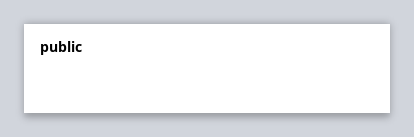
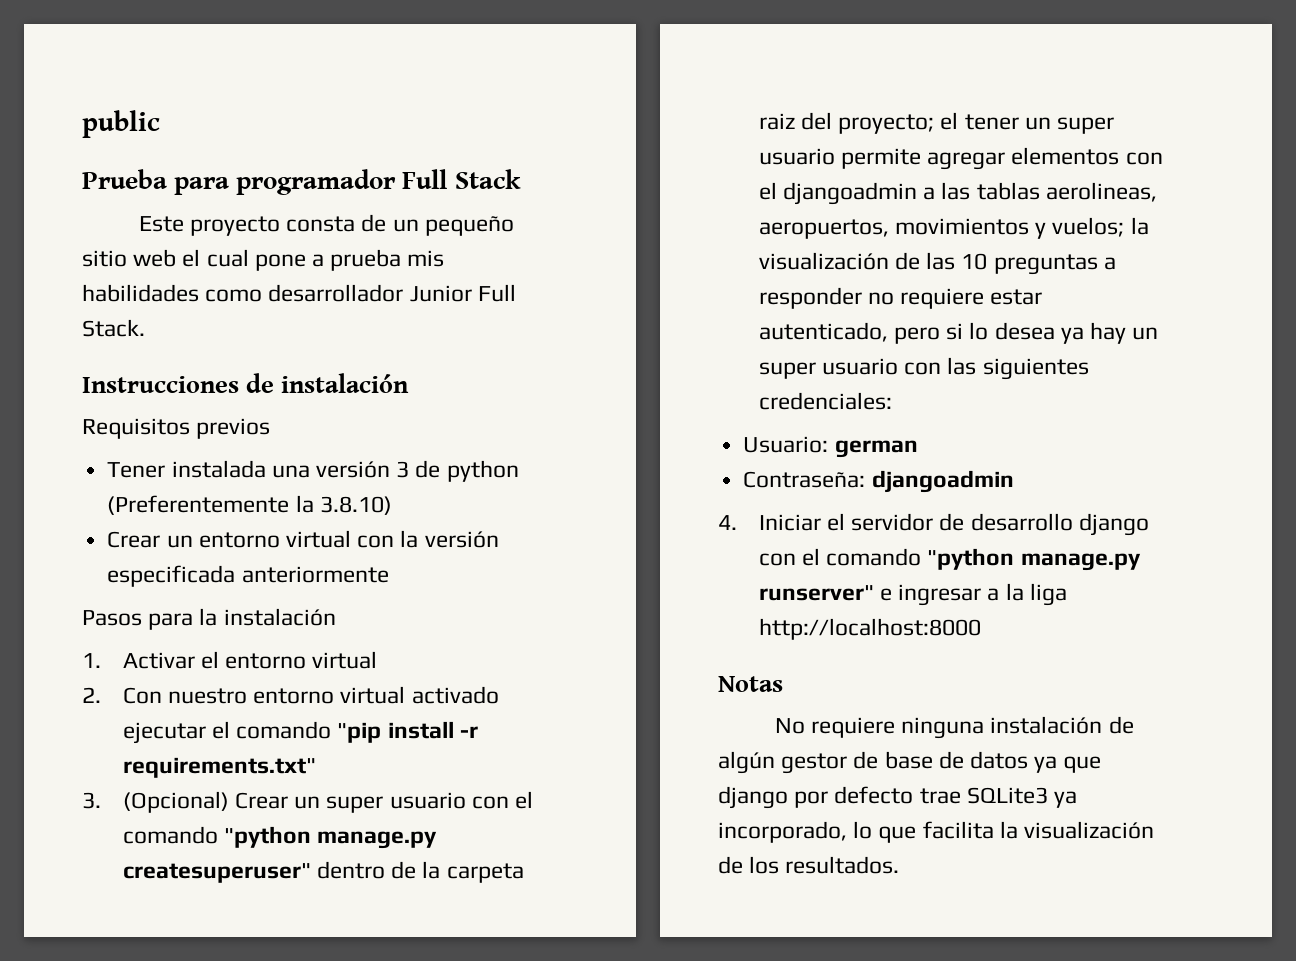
(82, 48) none -> [82,169,521,195] [138,214,514,236] [82,249,445,271] [82,284,516,302] [82,319,145,337] [82,373,409,393] [82,418,271,439] [107,460,519,482] [107,495,392,515] [107,530,499,548] [107,565,389,587] [82,608,336,630] [82,651,378,669] [82,686,499,704] [122,721,478,744] [122,757,316,778] [82,791,534,813] [122,826,438,849] [122,861,524,883] [758,112,1115,134] [758,147,1163,170] [758,182,1157,205] [758,217,1149,239] [758,252,1116,275] [758,287,1043,309] [758,322,1159,344] [758,357,1089,380] [758,392,892,410] [743,436,918,458] [743,470,1014,493] [718,513,1149,536] [758,548,1141,571] [758,583,1067,606] [758,618,981,640] [718,676,783,692] [774,716,1134,739] [718,751,1102,774] [718,786,1078,809] [718,821,1155,843] [718,856,900,874] // Prueba para programador Full Stack // Este proyecto consta de un pequeño sitio web el cual pone a prueba mis habilidades como desarrollador Junior Full Stack. // Instrucciones de instalación // Requisitos previos // Tener instalada una versión 3 de python (Preferentemente la 3.8.10) // Crear un entorno virtual con la versión especificada anteriormente // Pasos para la instalación // 1. Activar el entorno virtual // 2. Con nuestro entorno virtual activado ejecutar el comando "pip install -r requirements.txt" // 3. (Opcional) Crear un super usuario con el comando "python manage.py createsuperuser" dentro de la carpeta raiz del proyecto; el tener un super usuario permite agregar elementos con el djangoadmin a las tablas aerolineas, aeropuertos, movimientos y vuelos; la visualización de las 10 preguntas a responder no requiere estar autenticado, pero si lo desea ya hay un super usuario con las siguientes credenciales: // Usuario: german // Contraseña: djangoadmin // 4. Iniciar el servidor de desarrollo django con el comando "python manage.py runserver" e ingresar a la liga http://localhost:8000 // Notas // No requiere ninguna instalación de algún gestor de base de datos ya que django por defecto trae SQLite3 ya incorporado, lo que facilita la visualización de los resultados.

